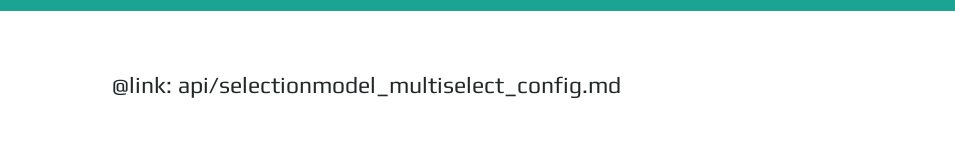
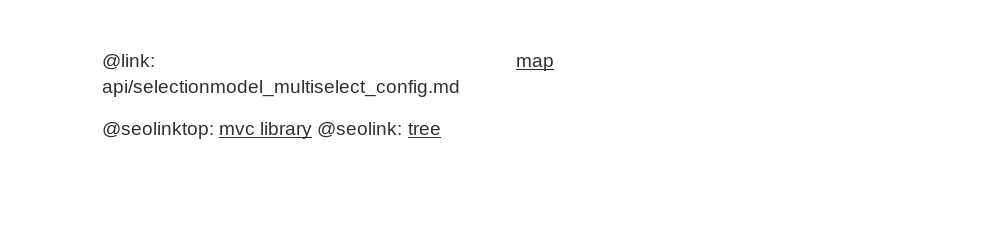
(622, 87) none -> [102,122,441,139] [516,57,554,71] // @seolinktop: mvc library @seolink: tree map

